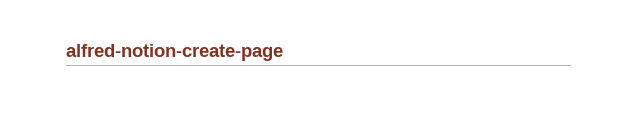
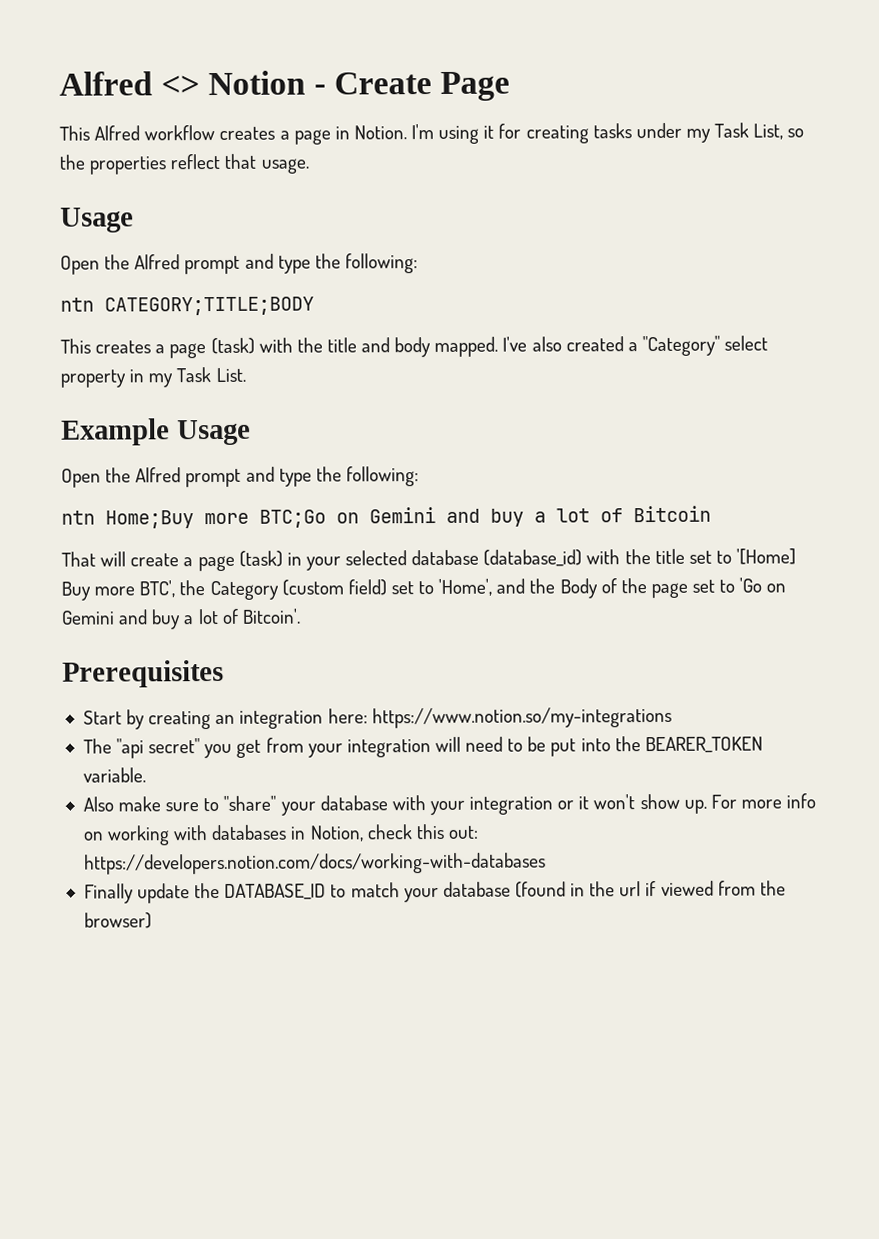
[66,44,283,61] alfred-notion-create-page -> [59,70,511,101] [59,122,805,145] [59,153,309,175] [60,207,134,233] [60,253,418,275] [60,296,314,316] [60,335,769,359] [60,367,246,388] [61,418,251,446] [61,466,419,488] [61,505,711,529] [61,548,797,572] [61,577,787,601] [61,608,301,630] [62,659,224,688] [82,706,672,730] [82,736,763,759] [82,767,146,783] [82,793,817,816] [82,823,478,846] [83,852,546,875] [83,880,786,904] [83,912,152,929] Alfred <> Notion - Create Page // This Alfred workflow creates a page in Notion. I'm using it for creating tasks under my Task List, so the properties reflect that usage. // Usage // Open the Alfred prompt and type the following: // ntn CATEGORY;TITLE;BODY // This creates a page (task) with the title and body mapped. I've also created a "Category" select property in my Task List. // Example Usage // Open the Alfred prompt and type the following: // ntn Home;Buy more BTC;Go on Gemini and buy a lot of Bitcoin // That will create a page (task) in your selected database (database_id) with the title set to '[Home] Buy more BTC', the Category (custom field) set to 'Home', and the Body of the page set to 'Go on Gemini and buy a lot of Bitcoin'. // Prerequisites // Start by creating an integration here: https://www.notion.so/my-integrations // The "api secret" you get from your integration will need to be put into the BEARER_TOKEN variable. // Also make sure to "share" your database with your integration or it won't show up. For more info on working with databases in Notion, check this out: https://developers.notion.com/docs/working-with-databases // Finally update the DATABASE_ID to match your database (found in the url if viewed from the browser)

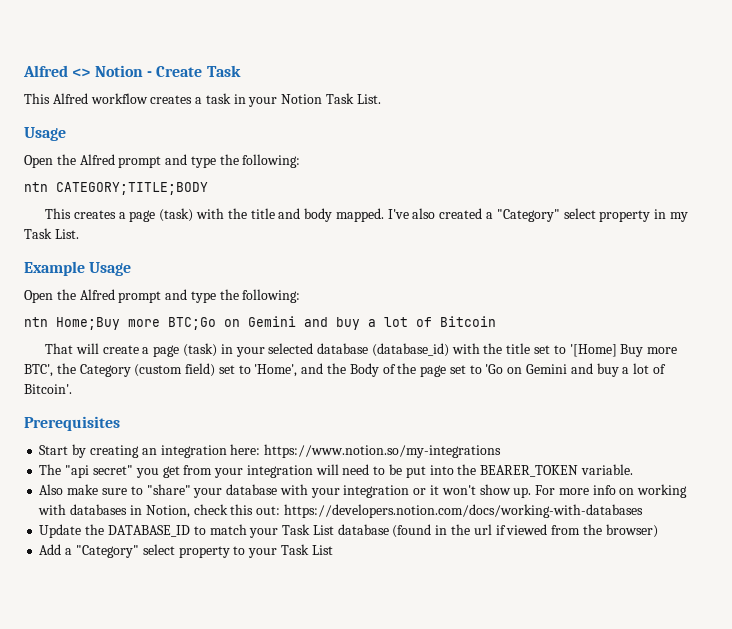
[440,71,511,101] Page -> [206,65,241,77] Task
[293,122,805,145] [59,153,309,175] page in Notion. I'm using it for creating tasks under my Task List, so the properties reflect that usage. -> [205,93,381,107] task in your Notion Task List.
[83,883,191,904] Finally update -> [39,524,82,538] Update
(439, 895) none -> [282,524,334,535] Task List
(152, 920) none -> [39,544,333,558] // Add a "Category" select property to your Task List

